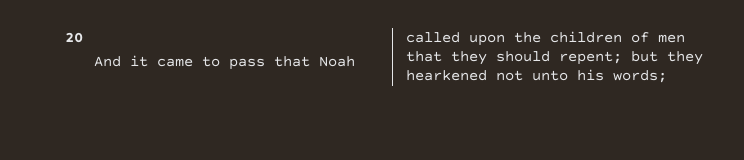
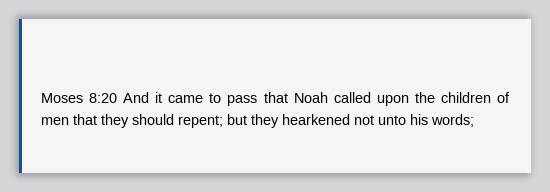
[65,32,83,43] 20 // -> [41,93,118,103] Moses 8:20

